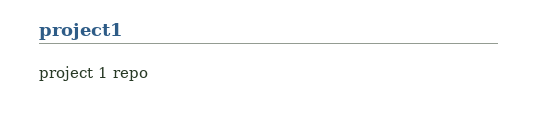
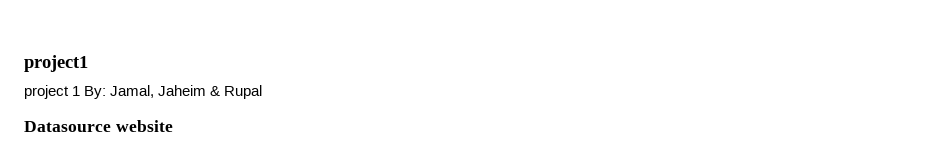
[113,70,148,81] repo -> [84,85,263,99] [24,120,173,132] By: Jamal, Jaheim & Rupal // Datasource website

